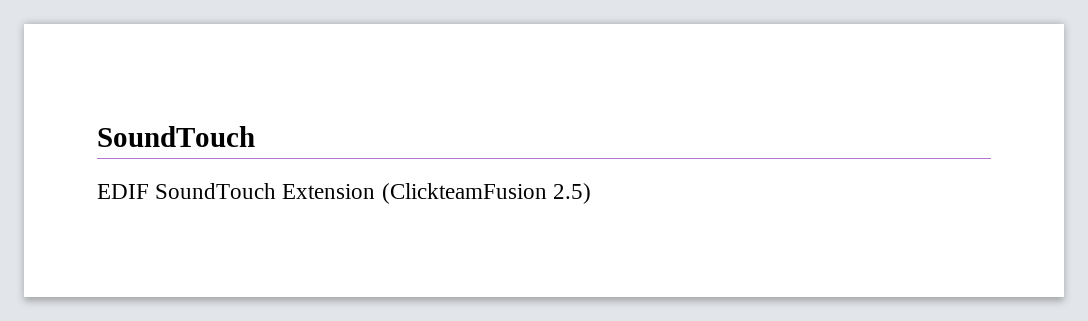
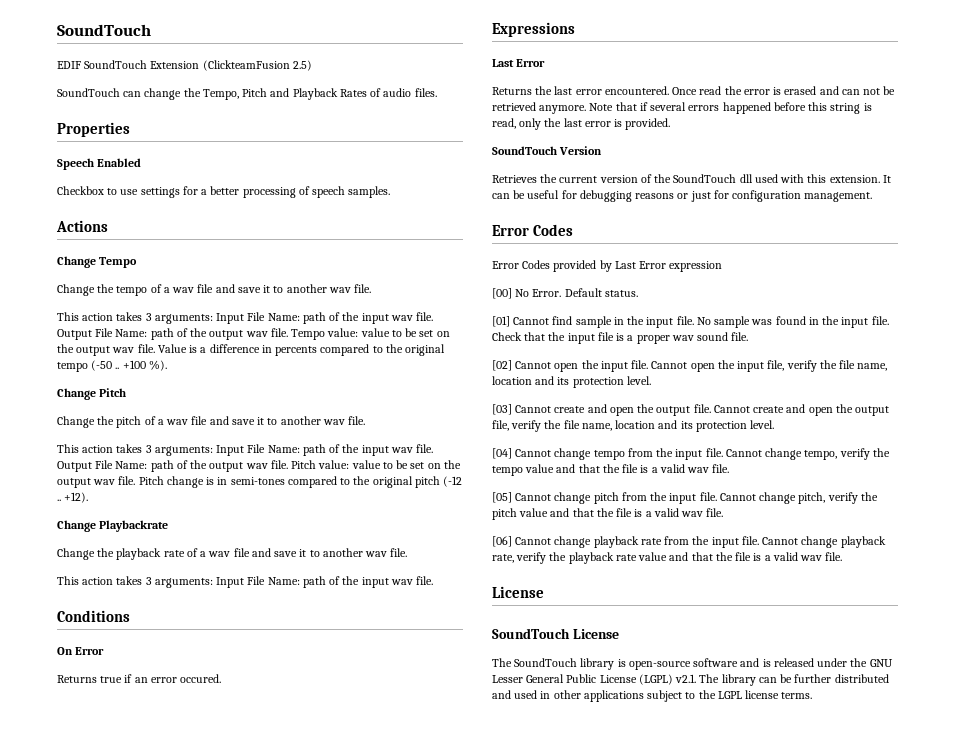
(591, 193) none -> [57,88,437,100] [57,122,130,137] [57,158,142,170] [57,186,391,198] [56,220,108,232] [57,256,138,268] [57,284,372,296] [57,312,434,324] [57,328,450,340] [57,344,446,356] [57,360,167,372] [57,388,127,400] [57,416,366,428] [57,444,434,456] [57,460,461,472] [57,476,463,488] [57,492,89,503] [57,520,169,532] [57,548,408,560] [57,576,434,588] [57,610,130,622] [57,647,105,655] [57,674,222,683] [492,22,575,37] [492,59,546,67] [492,86,896,95] [492,102,872,114] [492,118,671,130] [492,146,603,155] [492,174,891,183] [492,190,873,202] [492,224,574,236] [492,260,723,272] [492,288,638,299] [492,316,889,328] [492,332,749,344] [492,360,888,372] [492,376,651,388] [492,404,890,416] [492,420,775,432] [492,448,890,460] [492,464,730,476] [492,492,878,504] [492,508,724,520] [492,536,886,548] [492,552,843,564] [492,586,544,598] [492,628,619,639] [492,658,893,670] [492,674,889,686] [492,690,813,702] // SoundTouch can change the Tempo, Pitch and Playback Rates of audio files. // Properties // Speech Enabled // Checkbox to use settings for a better processing of speech samples. // Actions // Change Tempo // Change the tempo of a wav file and save it to another wav file. // This action takes 3 arguments: Input File Name: path of the input wav file. Output File Name: path of the output wav file. Tempo value: value to be set on the output wav file. Value is a difference in percents compared to the original tempo (-50 .. +100 %). // Change Pitch // Change the pitch of a wav file and save it to another wav file. // This action takes 3 arguments: Input File Name: path of the input wav file. Output File Name: path of the output wav file. Pitch value: value to be set on the output wav file. Pitch change is in semi-tones compared to the original pitch (-12 .. +12). // Change Playbackrate // Change the playback rate of a wav file and save it to another wav file. // This action takes 3 arguments: Input File Name: path of the input wav file. // Conditions // On Error // Returns true if an error occured. // Expressions // Last Error // Returns the last error encountered. Once read the error is erased and can not be retrieved anymore. Note that if several errors happened before this string is read, only the last error is provided. // SoundTouch Version // Retrieves the current version of the SoundTouch dll used with this extension. It can be useful for debugging reasons or just for configuration management. // Error Codes // Error Codes provided by Last Error expression // [00] No Error. Default status. // [01] Cannot find sample in the input file. No sample was found in the input file. Check that the input file is a proper wav sound file. // [02] Cannot open the input file. Cannot open the input file, verify the file name, location and its protection level. // [03] Cannot create and open the output file. Cannot create and open the output file, verify the file name, location and its protection level. // [04] Cannot change tempo from the input file. Cannot change tempo, verify the tempo value and that the file is a valid wav file. // [05] Cannot change pitch from the input file. Cannot change pitch, verify the pitch value and that the file is a valid wav file. // [06] Cannot change playback rate from the input file. Cannot change playback rate, verify the playback rate value and that the file is a valid wav file. // License // SoundTouch License // The SoundTouch library is open-source software and is released under the GNU Lesser General Public License (LGPL) v2.1. The library can be further distributed and used in other applications subject to the LGPL license terms.

